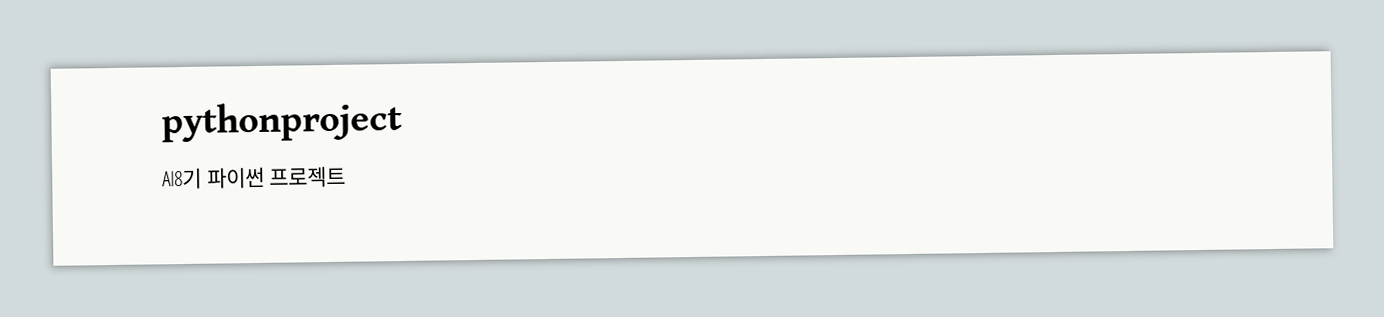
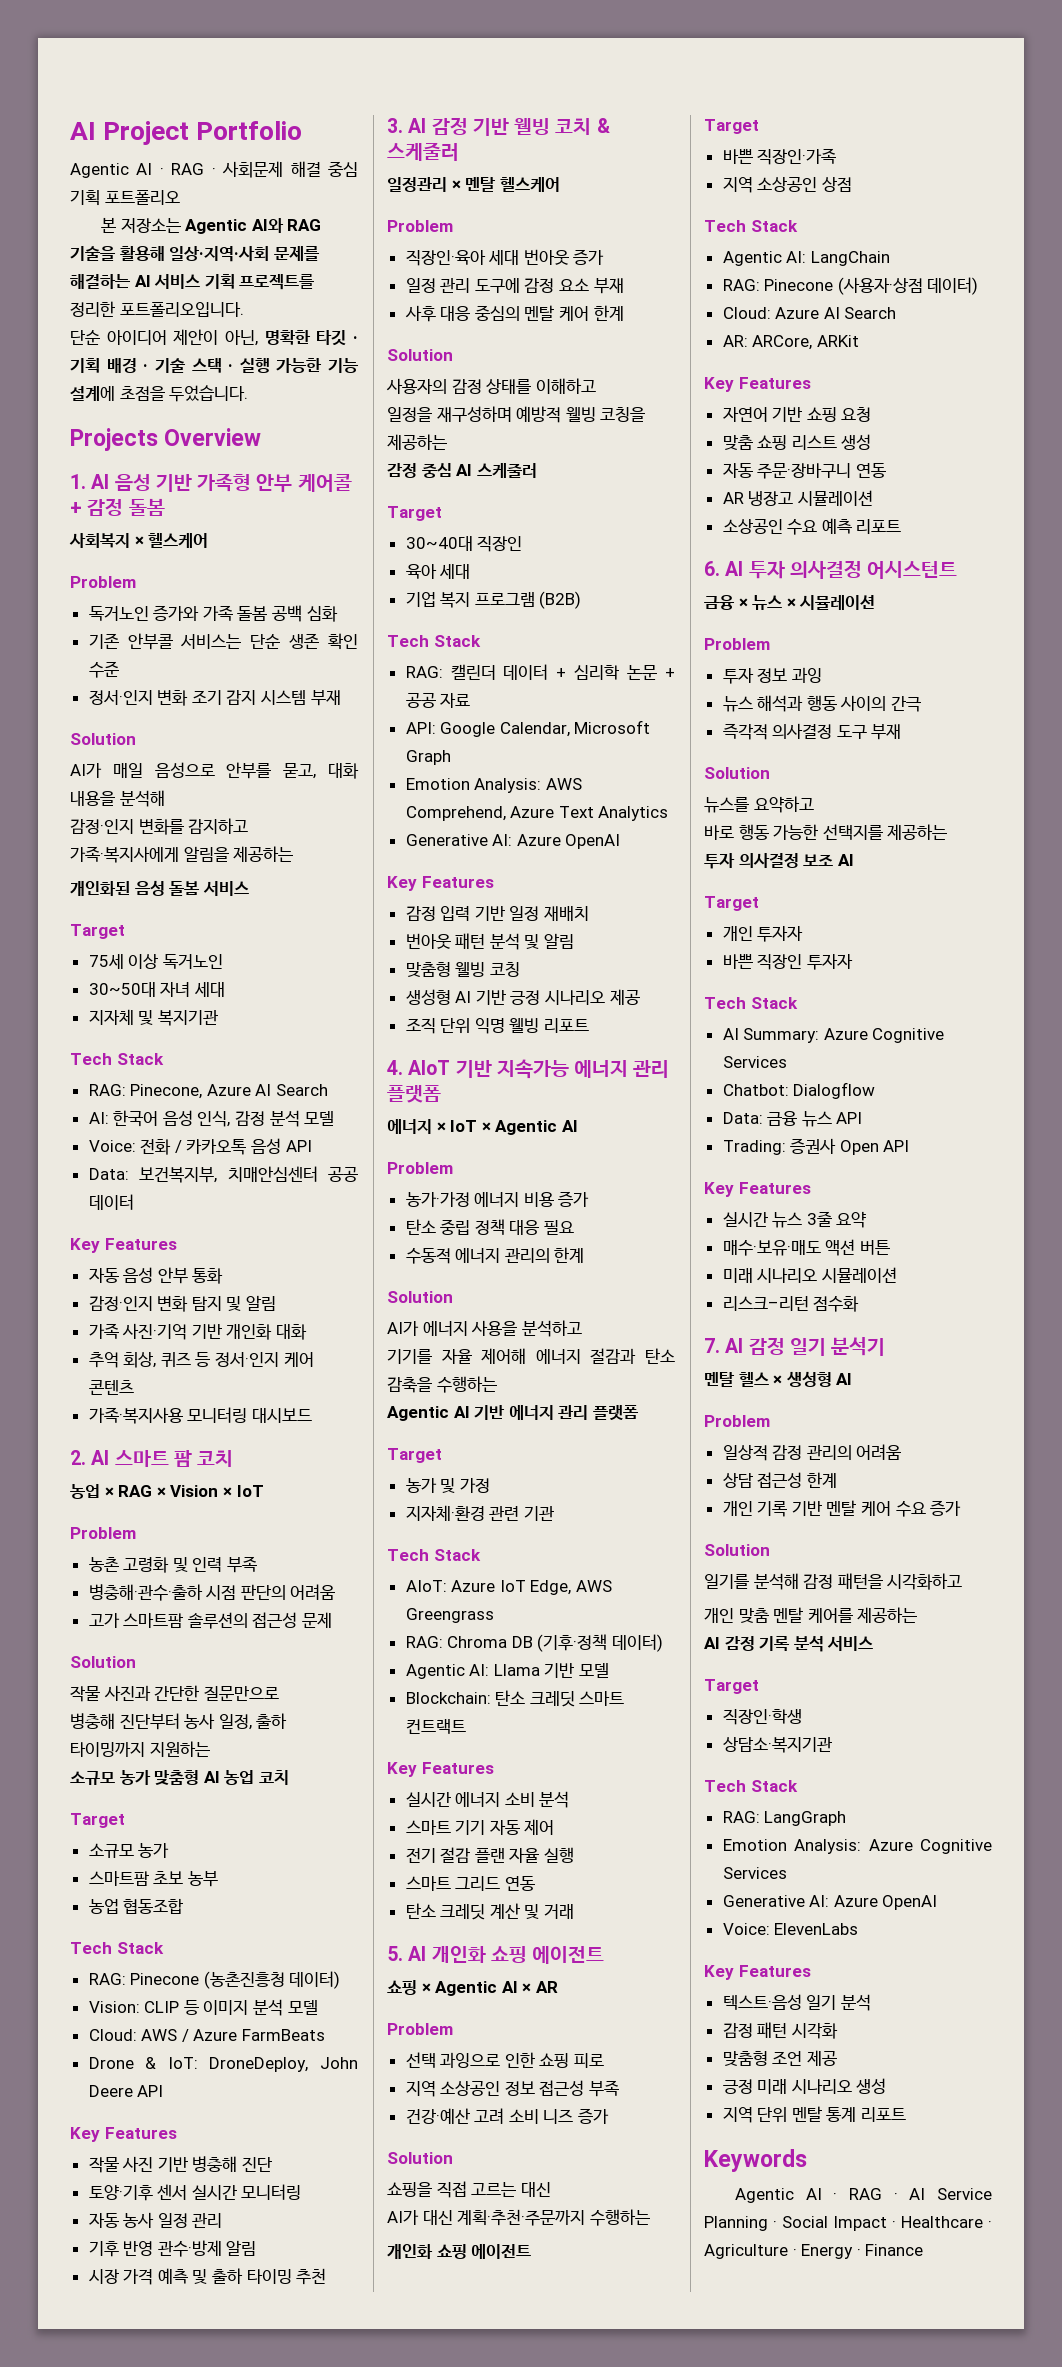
[161,100,403,143] [162,165,347,190] pythonproject // AI8기 파이썬 프로젝트 -> [70,121,303,145] [70,161,358,178] [70,190,180,206] [101,217,322,234] [70,246,320,262] [70,274,315,290] [70,301,244,317] [70,329,358,346] [70,358,359,373] [70,385,249,402] [70,428,262,451] [70,473,352,492] [70,498,165,516] [69,533,209,548] [70,576,136,588] [88,605,338,622] [88,633,359,650] [88,661,119,678] [88,690,341,706] [70,733,136,745] [70,762,359,779] [70,790,165,807] [70,818,249,835] [70,846,294,863] [70,880,249,896] [70,924,125,939] [88,954,223,969] [88,982,225,997] [88,1009,218,1026] [70,1053,164,1065] [88,1084,329,1099] [88,1110,335,1127] [88,1138,312,1155] [88,1166,358,1183] [88,1194,134,1210] [70,1238,177,1253] [88,1267,224,1284] [88,1295,277,1312] [88,1323,308,1340] [88,1352,314,1368] [88,1380,134,1395] [88,1407,312,1424] [70,1450,234,1467] [70,1484,264,1499] [70,1527,136,1539] [88,1556,258,1573] [88,1584,336,1601] [88,1612,333,1629] [70,1656,136,1668] [70,1685,279,1702] [70,1713,288,1730] [70,1741,210,1757] [70,1770,289,1785] [70,1813,125,1828] [88,1843,170,1858] [88,1871,218,1887] [88,1898,184,1914] [70,1942,164,1954] [88,1971,341,1989] [88,1999,318,2016] [88,2029,326,2042] [88,2057,358,2072] [88,2085,164,2097] [70,2127,177,2142] [88,2156,273,2173] [88,2184,302,2201] [88,2212,223,2228] [88,2240,257,2257] [88,2268,327,2285] [387,117,610,136] [387,142,459,161] [387,177,560,192] [387,220,453,232] [405,249,605,266] [405,278,624,294] [404,305,624,322] [387,349,453,361] [386,378,596,394] [387,406,646,423] [387,434,447,450] [387,463,537,478] [387,506,442,521] [405,536,523,552] [405,564,471,579] [405,591,582,609] [387,635,481,647] [405,664,675,680] [405,693,471,708] [405,720,651,737] [405,750,451,765] [405,778,582,793] [405,806,669,821] [405,834,621,849] [387,876,494,891] [405,906,590,921] [405,933,575,950] [405,962,520,977] [405,989,640,1005] [405,1018,590,1034] [387,1059,670,1079] [387,1085,441,1103] [387,1119,578,1135] [387,1162,453,1174] [405,1191,590,1207] [405,1219,575,1235] [405,1247,585,1264] [387,1291,453,1303] [387,1320,582,1337] [387,1348,675,1364] [387,1376,497,1393] [387,1405,639,1421] [387,1448,442,1463] [405,1478,490,1493] [405,1505,554,1521] [387,1549,481,1561] [405,1580,613,1595] [405,1608,494,1623] [405,1634,664,1652] [405,1663,610,1679] [405,1690,625,1707] [405,1719,466,1734] [387,1762,494,1777] [405,1791,570,1808] [405,1819,555,1835] [405,1847,575,1863] [405,1876,535,1891] [405,1903,575,1920] [387,1946,605,1964] [387,1980,558,1996] [387,2023,453,2035] [405,2052,605,2068] [405,2080,620,2097] [405,2108,610,2124] [387,2152,453,2164] [387,2181,551,2198] [387,2209,650,2226] [387,2244,532,2259] [704,119,759,134] [722,148,837,165] [722,177,852,193] [704,220,798,232] [722,251,890,266] [722,277,979,295] [722,307,897,319] [722,335,859,350] [704,377,811,392] [722,407,872,422] [722,434,872,450] [722,463,886,479] [722,490,873,506] [722,518,902,535] [704,560,958,579] [704,595,876,610] [704,638,770,650] [722,667,822,684] [722,695,922,712] [722,723,902,740] [704,767,770,779] [704,796,814,813] [704,824,948,840] [704,853,854,869] [704,896,759,911] [722,926,804,942] [722,954,853,970] [704,997,798,1009] [722,1028,945,1043] [722,1056,787,1068] [722,1082,876,1099] [722,1111,863,1127] [722,1138,910,1155] [704,1182,811,1197] [722,1211,867,1228] [722,1239,890,1256] [722,1267,897,1283] [722,1296,860,1312] [704,1337,886,1356] [704,1371,853,1387] [704,1415,770,1427] [722,1444,902,1461] [722,1472,837,1488] [722,1500,962,1517] [704,1544,770,1556] [704,1573,963,1590] [704,1607,918,1623] [704,1636,874,1652] [704,1679,759,1694] [722,1709,802,1725] [722,1737,832,1753] [704,1780,798,1792] [722,1811,847,1826] [722,1839,992,1854] [722,1867,787,1879] [722,1895,938,1910] [722,1923,859,1935] [704,1965,811,1980] [722,1994,871,2011] [722,2022,838,2039] [722,2050,837,2066] [722,2078,887,2094] [722,2106,907,2123] [704,2149,807,2172] [735,2188,992,2203] [704,2216,992,2231] [704,2244,924,2259] AI Project Portfolio // Agentic AI · RAG · 사회문제 해결 중심 기획 포트폴리오 // 본 저장소는 Agentic AI와 RAG 기술을 활용해 일상·지역·사회 문제를 해결하는 AI 서비스 기획 프로젝트를 정리한 포트폴리오입니다. // 단순 아이디어 제안이 아닌, 명확한 타깃 · 기획 배경 · 기술 스택 · 실행 가능한 기능 설계에 초점을 두었습니다. // Projects Overview // 1. AI 음성 기반 가족형 안부 케어콜 + 감정 돌봄 // 사회복지 × 헬스케어 // Problem // 독거노인 증가와 가족 돌봄 공백 심화 // 기존 안부콜 서비스는 단순 생존 확인 수준 // 정서·인지 변화 조기 감지 시스템 부재 // Solution // AI가 매일 음성으로 안부를 묻고, 대화 내용을 분석해 // 감정·인지 변화를 감지하고 가족·복지사에게 알림을 제공하는 // 개인화된 음성 돌봄 서비스 // Target // 75세 이상 독거노인 // 30~50대 자녀 세대 // 지자체 및 복지기관 // Tech Stack // RAG: Pinecone, Azure AI Search // AI: 한국어 음성 인식, 감정 분석 모델 // Voice: 전화 / 카카오톡 음성 API // Data: 보건복지부, 치매안심센터 공공 데이터 // Key Features // 자동 음성 안부 통화 // 감정·인지 변화 탐지 및 알림 // 가족 사진·기억 기반 개인화 대화 // 추억 회상, 퀴즈 등 정서·인지 케어 콘텐츠 // 가족·복지사용 모니터링 대시보드 // 2. AI 스마트 팜 코치 // 농업 × RAG × Vision × IoT // Problem // 농촌 고령화 및 인력 부족 // 병충해·관수·출하 시점 판단의 어려움 // 고가 스마트팜 솔루션의 접근성 문제 // Solution // 작물 사진과 간단한 질문만으로 // 병충해 진단부터 농사 일정, 출하 타이밍까지 지원하는 // 소규모 농가 맞춤형 AI 농업 코치 // Target // 소규모 농가 // 스마트팜 초보 농부 // 농업 협동조합 // Tech Stack // RAG: Pinecone (농촌진흥청 데이터) // Vision: CLIP 등 이미지 분석 모델 // Cloud: AWS / Azure FarmBeats // Drone & IoT: DroneDeploy, John Deere API // Key Features // 작물 사진 기반 병충해 진단 // 토양·기후 센서 실시간 모니터링 // 자동 농사 일정 관리 // 기후 반영 관수·방제 알림 // 시장 가격 예측 및 출하 타이밍 추천 // 3. AI 감정 기반 웰빙 코치 & 스케줄러 // 일정관리 × 멘탈 헬스케어 // Problem // 직장인·육아 세대 번아웃 증가 // 일정 관리 도구에 감정 요소 부재 // 사후 대응 중심의 멘탈 케어 한계 // Solution // 사용자의 감정 상태를 이해하고 // 일정을 재구성하며 예방적 웰빙 코칭을 제공하는 // 감정 중심 AI 스케줄러 // Target // 30~40대 직장인 // 육아 세대 // 기업 복지 프로그램 (B2B) // Tech Stack // RAG: 캘린더 데이터 + 심리학 논문 + 공공 자료 // API: Google Calendar, Microsoft Graph // Emotion Analysis: AWS Comprehend, Azure Text Analytics // Generative AI: Azure OpenAI // Key Features // 감정 입력 기반 일정 재배치 // 번아웃 패턴 분석 및 알림 // 맞춤형 웰빙 코칭 // 생성형 AI 기반 긍정 시나리오 제공 // 조직 단위 익명 웰빙 리포트 // 4. AIoT 기반 지속가능 에너지 관리 플랫폼 // 에너지 × IoT × Agentic AI // Problem // 농가·가정 에너지 비용 증가 // 탄소 중립 정책 대응 필요 // 수동적 에너지 관리의 한계 // Solution // AI가 에너지 사용을 분석하고 // 기기를 자율 제어해 에너지 절감과 탄소 감축을 수행하는 // Agentic AI 기반 에너지 관리 플랫폼 // Target // 농가 및 가정 // 지자체·환경 관련 기관 // Tech Stack // AIoT: Azure IoT Edge, AWS Greengrass // RAG: Chroma DB (기후·정책 데이터) // Agentic AI: Llama 기반 모델 // Blockchain: 탄소 크레딧 스마트 컨트랙트 // Key Features // 실시간 에너지 소비 분석 // 스마트 기기 자동 제어 // 전기 절감 플랜 자율 실행 // 스마트 그리드 연동 // 탄소 크레딧 계산 및 거래 // 5. AI 개인화 쇼핑 에이전트 // 쇼핑 × Agentic AI × AR // Problem // 선택 과잉으로 인한 쇼핑 피로 // 지역 소상공인 정보 접근성 부족 // 건강·예산 고려 소비 니즈 증가 // Solution // 쇼핑을 직접 고르는 대신 // AI가 대신 계획·추천·주문까지 수행하는 // 개인화 쇼핑 에이전트 // Target // 바쁜 직장인·가족 // 지역 소상공인 상점 // Tech Stack // Agentic AI: LangChain // RAG: Pinecone (사용자·상점 데이터) // Cloud: Azure AI Search // AR: ARCore, ARKit // Key Features // 자연어 기반 쇼핑 요청 // 맞춤 쇼핑 리스트 생성 // 자동 주문·장바구니 연동 // AR 냉장고 시뮬레이션 // 소상공인 수요 예측 리포트 // 6. AI 투자 의사결정 어시스턴트 // 금융 × 뉴스 × 시뮬레이션 // Problem // 투자 정보 과잉 // 뉴스 해석과 행동 사이의 간극 // 즉각적 의사결정 도구 부재 // Solution // 뉴스를 요약하고 // 바로 행동 가능한 선택지를 제공하는 // 투자 의사결정 보조 AI // Target // 개인 투자자 // 바쁜 직장인 투자자 // Tech Stack // AI Summary: Azure Cognitive Services // Chatbot: Dialogflow // Data: 금융 뉴스 API // Trading: 증권사 Open API // Key Features // 실시간 뉴스 3줄 요약 // 매수·보유·매도 액션 버튼 // 미래 시나리오 시뮬레이션 // 리스크–리턴 점수화 // 7. AI 감정 일기 분석기 // 멘탈 헬스 × 생성형 AI // Problem // 일상적 감정 관리의 어려움 // 상담 접근성 한계 // 개인 기록 기반 멘탈 케어 수요 증가 // Solution // 일기를 분석해 감정 패턴을 시각화하고 // 개인 맞춤 멘탈 케어를 제공하는 // AI 감정 기록 분석 서비스 // Target // 직장인·학생 // 상담소·복지기관 // Tech Stack // RAG: LangGraph // Emotion Analysis: Azure Cognitive Services // Generative AI: Azure OpenAI // Voice: ElevenLabs // Key Features // 텍스트·음성 일기 분석 // 감정 패턴 시각화 // 맞춤형 조언 제공 // 긍정 미래 시나리오 생성 // 지역 단위 멘탈 통계 리포트 // Keywords // Agentic AI · RAG · AI Service Planning · Social Impact · Healthcare · Agriculture · Energy · Finance

